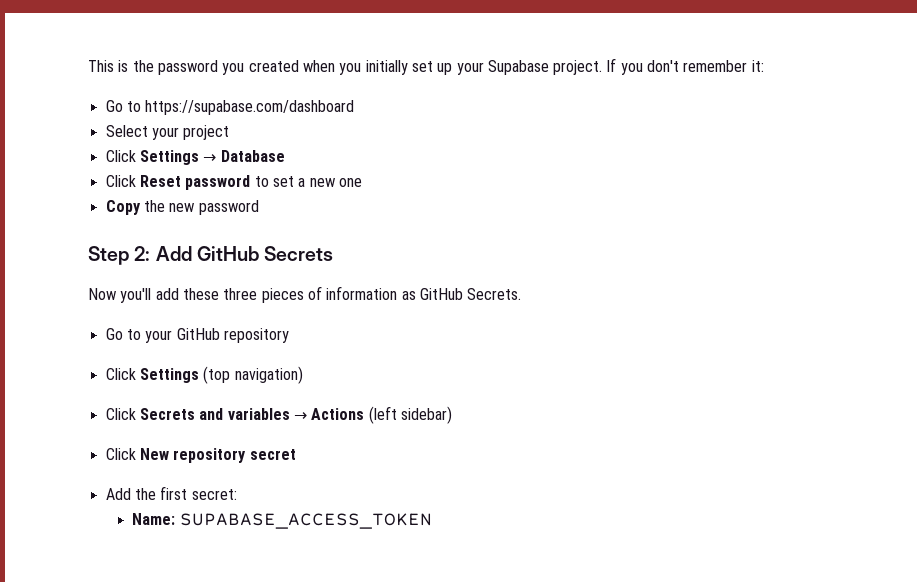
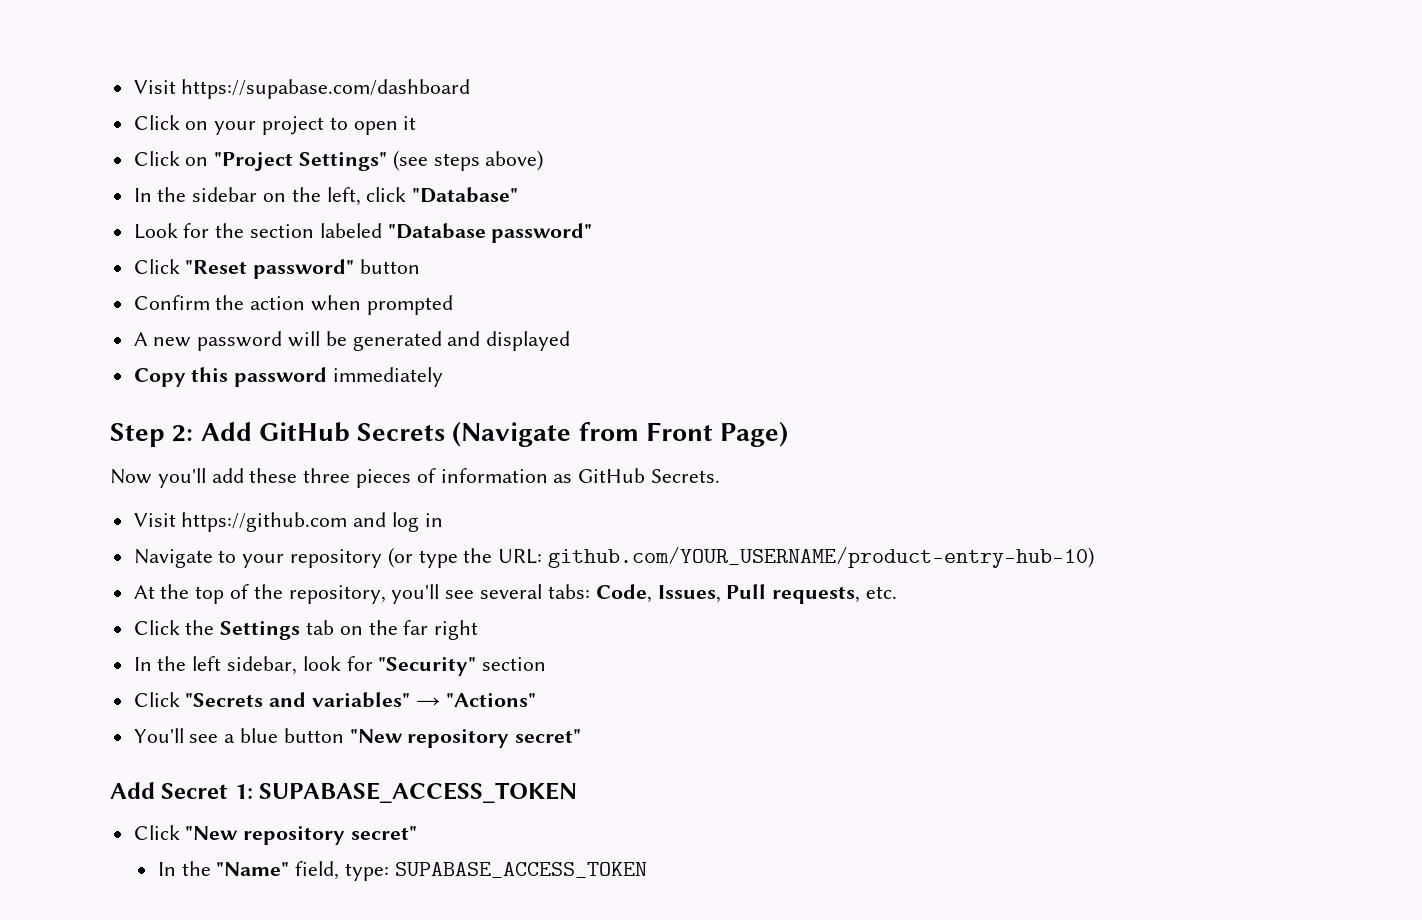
[88,58,764,75] [105,100,141,112] This is the password you created when you initially set up your Supabase project. If you don't remember it: // Go to -> [133,80,176,94] Visit
[105,125,148,137] Select -> [133,115,209,130] Click on
[105,150,285,165] [105,175,362,190] // Click Settings → Database // Click Reset password to set a new one -> [329,116,417,135] [133,150,544,171] [133,187,519,206] [133,223,593,243] [133,259,421,279] [133,295,453,315] [133,331,571,351] to open it // Click on "Project Settings" (see steps above) // In the sidebar on the left, click "Database" // Look for the section labeled "Database password" // Click "Reset password" button // Confirm the action when prompted // A new password will be generated and displayed
[143,200,259,215] the new password -> [191,367,444,387] this password immediately
(334, 253) none -> [452,421,789,447] (Navigate from Front Page)
[105,328,123,340] Go -> [133,512,443,532] [133,549,213,568] Visit https://github.com and log in // Navigate
[176,328,289,343] [105,366,303,384] [105,406,452,424] [105,448,296,463] [105,486,237,500] [132,513,176,525] GitHub repository // Click Settings (top navigation) // Click Secrets and variables → Actions (left sidebar) // Click New repository secret // Add the first secret: // Name: -> [290,547,1095,568] [133,584,897,604] [133,620,479,640] [133,656,547,676] [133,692,536,708] [133,728,582,748] [110,782,578,803] [133,825,418,845] [157,861,390,881] repository (or type the URL: github.com/YOUR_USERNAME/product-entry-hub-10) // At the top of the repository, you'll see several tabs: Code, Issues, Pull requests, etc. // Click the Settings tab on the far right // In the left sidebar, look for "Security" section // Click "Secrets and variables" → "Actions" // You'll see a blue button "New repository secret" // Add Secret 1: SUPABASE_ACCESS_TOKEN // Click "New repository secret" // In the "Name" field, type:

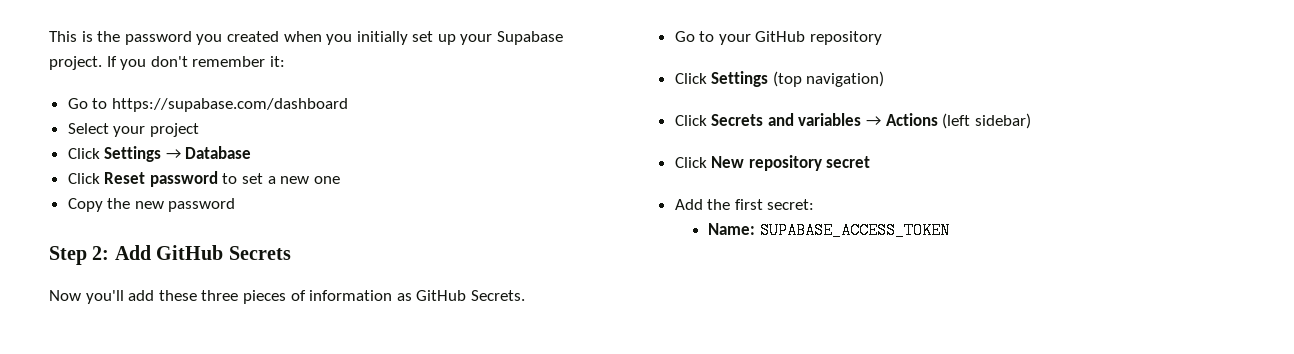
[133,80,176,94] Visit -> [49,31,564,45] [49,56,285,70] [67,98,108,109] This is the password you created when you initially set up your Supabase project. If you don't remember it: // Go to
[133,115,209,130] Click on -> [67,123,109,134] Select
[329,116,417,135] [133,150,544,171] [133,187,519,206] [133,223,593,243] [133,259,421,279] [133,295,453,315] [133,331,571,351] [133,367,444,387] to open it // Click on "Project Settings" (see steps above) // In the sidebar on the left, click "Database" // Look for the section labeled "Database password" // Click "Reset password" button // Confirm the action when prompted // A new password will be generated and displayed // Copy this password immediately -> [67,146,252,162] [67,171,340,187] [67,198,236,212] // Click Settings → Database // Click Reset password to set a new one // Copy the new password
[452,421,789,447] (Navigate from Front Page) -> (291, 253) none
[133,512,443,532] [133,549,213,568] Visit https://github.com and log in // Navigate -> [674,31,695,42] Go
[290,547,1095,568] [133,584,897,604] [133,620,479,640] [133,656,547,676] [133,692,536,708] [133,728,582,748] [110,782,578,803] [133,825,418,845] [157,861,390,881] repository (or type the URL: github.com/YOUR_USERNAME/product-entry-hub-10) // At the top of the repository, you'll see several tabs: Code, Issues, Pull requests, etc. // Click the Settings tab on the far right // In the left sidebar, look for "Security" section // Click "Secrets and variables" → "Actions" // You'll see a blue button "New repository secret" // Add Secret 1: SUPABASE_ACCESS_TOKEN // Click "New repository secret" // In the "Name" field, type: -> [755,31,883,45] [674,71,885,87] [674,113,1031,129] [674,155,871,171] [674,199,815,210] [708,223,756,235] GitHub repository // Click Settings (top navigation) // Click Secrets and variables → Actions (left sidebar) // Click New repository secret // Add the first secret: // Name:

